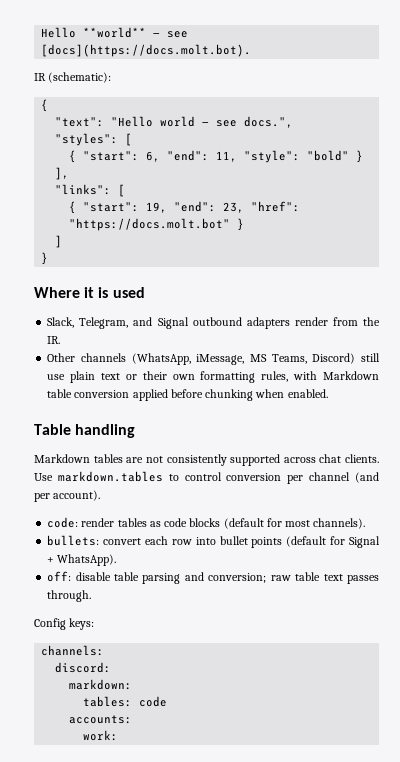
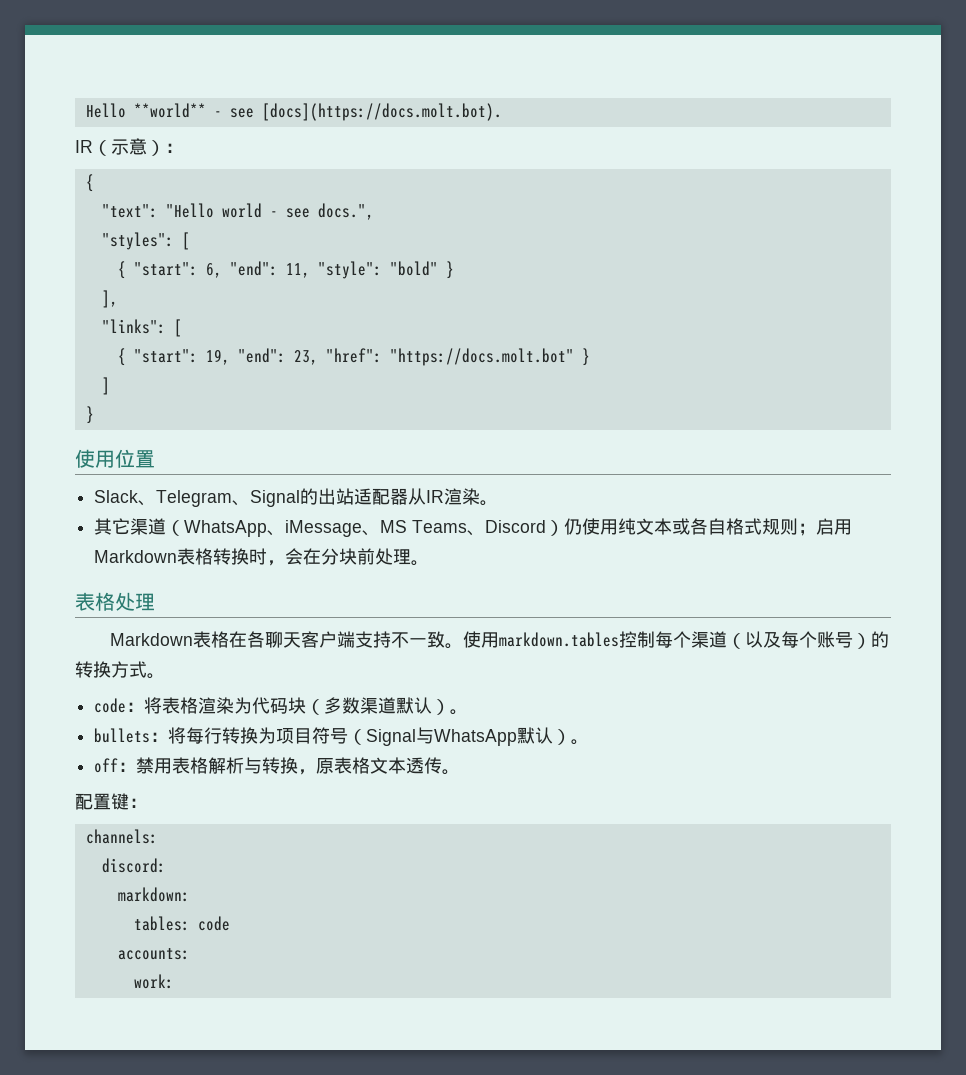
[153,33,161,37] — -> [213,111,222,117] -
[48,72,112,83] (schematic): -> [93,138,183,156] （示意）：
[202,122,210,126] — -> [269,211,278,217] -
[34,287,145,298] [47,317,381,329] [47,336,61,344] [47,353,380,365] [47,371,379,383] [47,389,328,401] [34,424,136,438] [34,454,379,466] [34,471,379,484] [34,490,101,502] [47,517,366,529] [47,535,381,548] [47,554,117,566] [47,571,379,584] [47,590,92,602] [34,618,95,630] Where it is used // Slack, Telegram, and Signal outbound adapters render from the IR. // Other channels (WhatsApp, iMessage, MS Teams, Discord) still use plain text or their own formatting rules, with Markdown table conversion applied before chunking when enabled. // Table handling // Markdown tables are not consistently supported across chat clients. Use markdown.tables to control conversion per channel (and per account). // code: render tables as code blocks (default for most channels). // bullets: convert each row into bullet points (default for Signal + WhatsApp). // off: disable table parsing and conversion; raw table text passes through. // Config keys: -> [75,449,155,468] [94,488,499,507] [94,518,853,537] [94,548,430,566] [75,592,155,611] [110,631,890,649] [75,661,165,679] [94,697,469,715] [94,727,590,746] [94,757,461,775] [75,793,147,810] 使用位置 // Slack、Telegram、Signal的出站适配器从IR渲染。 // 其它渠道（WhatsApp、iMessage、MS Teams、Discord）仍使用纯文本或各自格式规则；启用Markdown表格转换时，会在分块前处理。 // 表格处理 // Markdown表格在各聊天客户端支持不一致。使用markdown.tables控制每个渠道（以及每个账号）的转换方式。 // code：将表格渲染为代码块（多数渠道默认）。 // bullets：将每行转换为项目符号（Signal与WhatsApp默认）。 // off：禁用表格解析与转换，原表格文本透传。 // 配置键：

